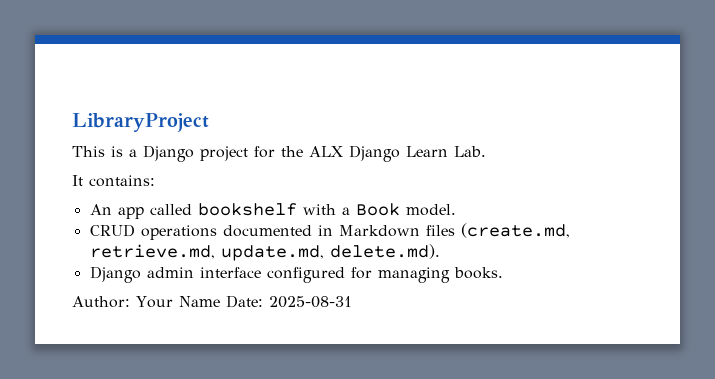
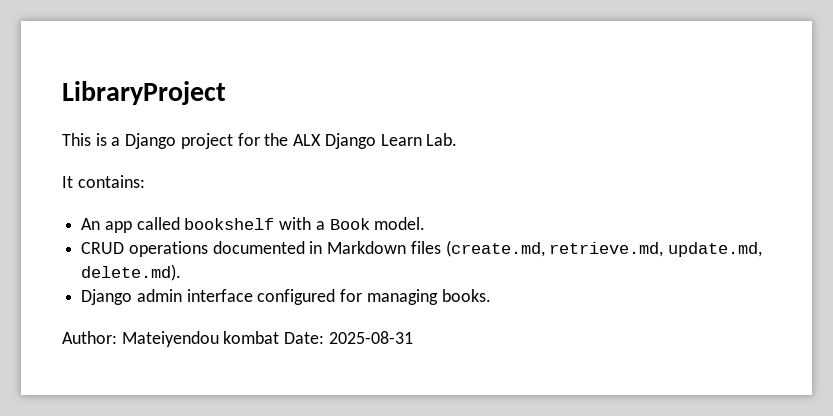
[136,296,220,308] Your Name -> [121,331,280,347] Mateiyendou kombat

